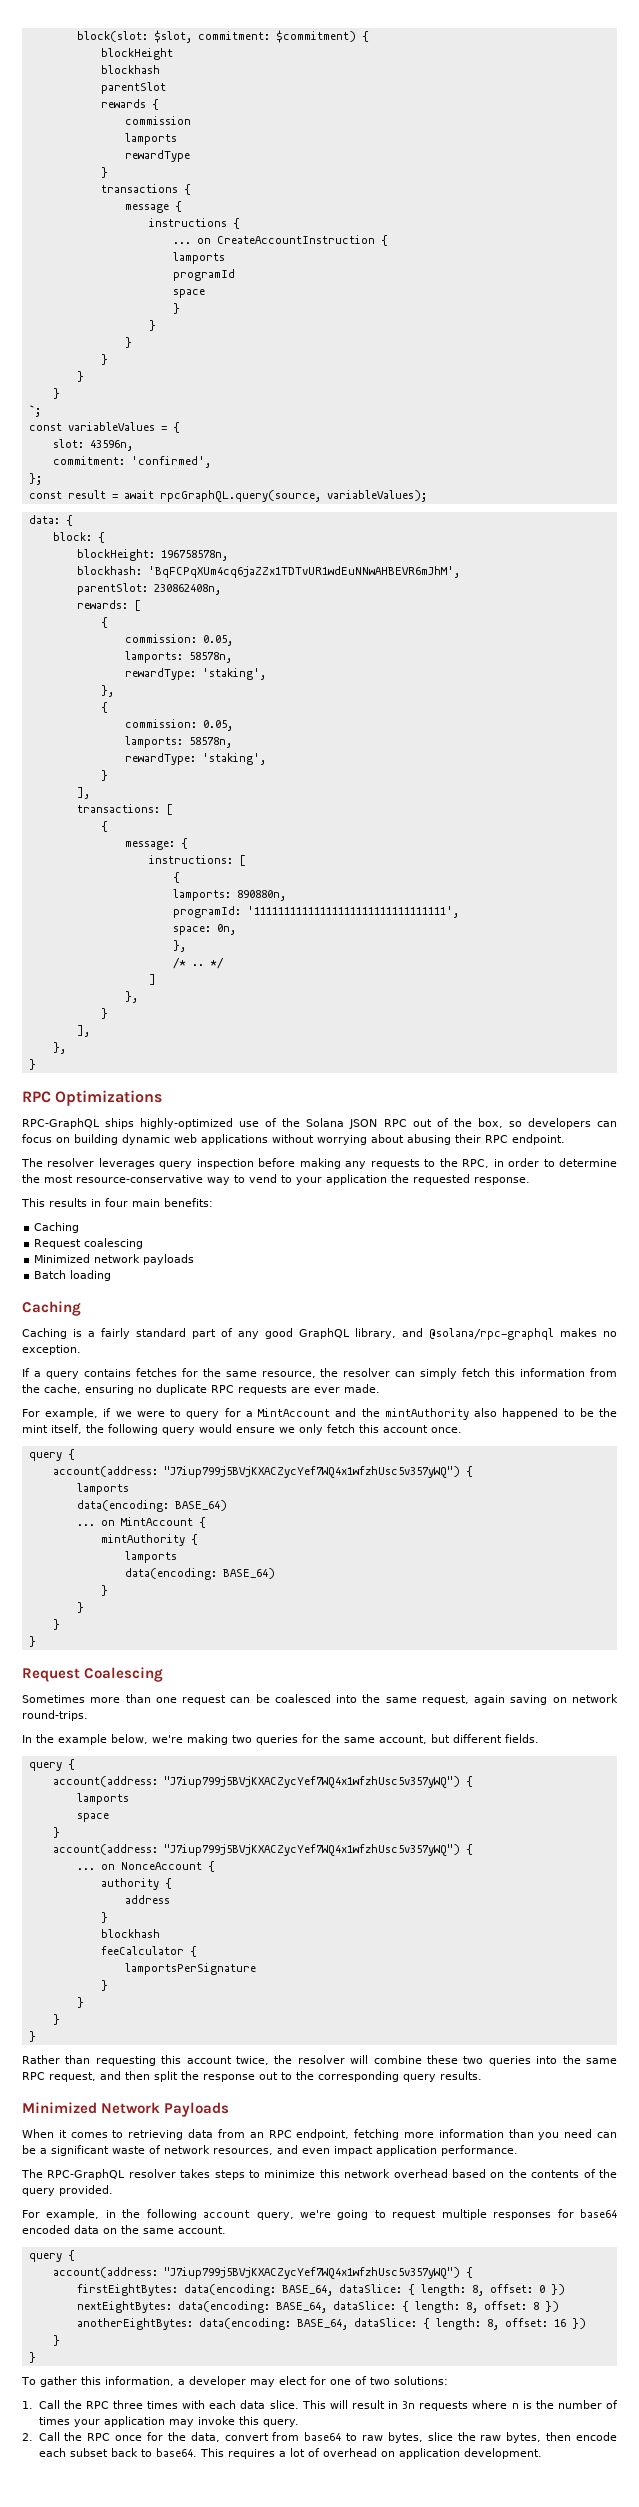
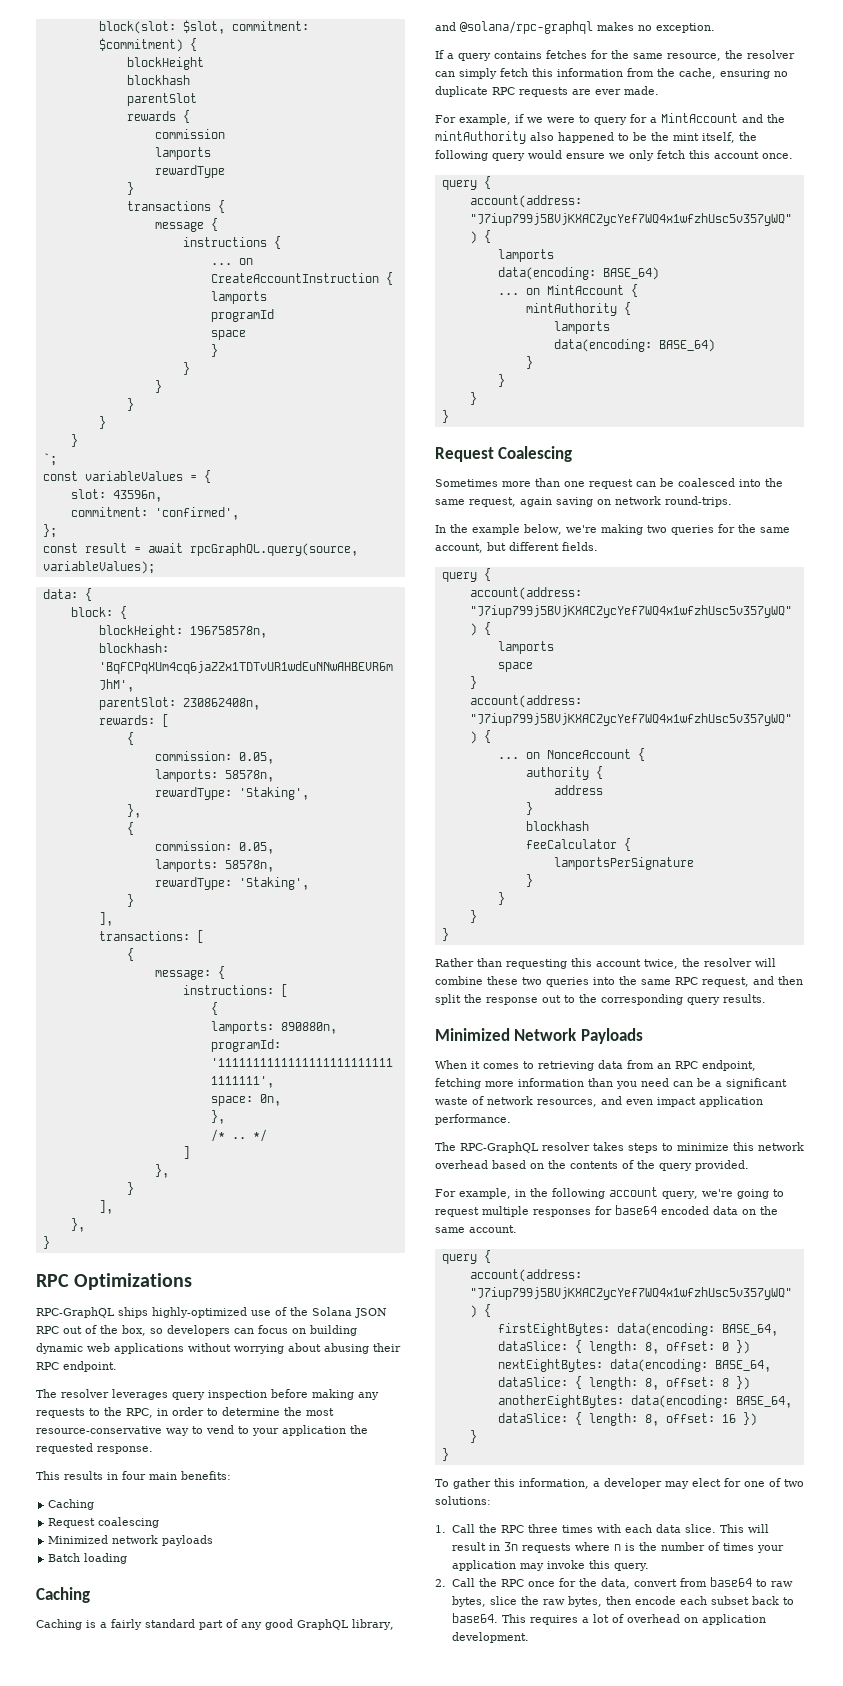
[201,668,266,680] 'staking', -> [238,787,309,800] 'Staking',
[201,753,266,765] 'staking', -> [238,877,309,890] 'Staking',

